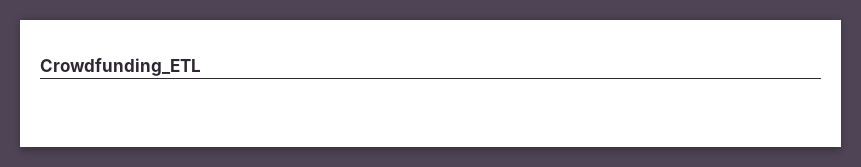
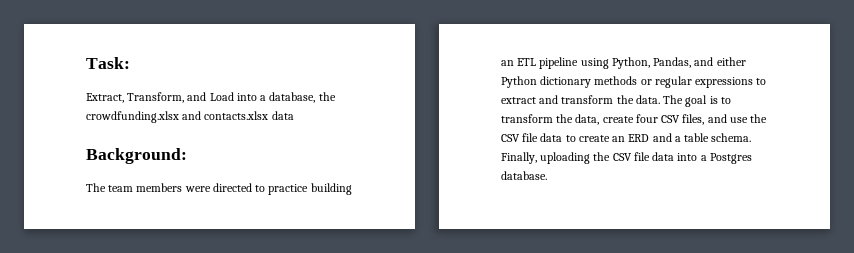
[40,58,201,76] Crowdfunding_ETL -> [86,57,130,69] [86,92,336,103] [86,111,294,123] [86,148,187,164] [86,183,352,195] [501,57,746,69] [501,76,767,88] [501,95,731,107] [501,114,768,125] [501,133,752,142] [501,152,752,164] [501,171,547,180] Task: // Extract, Transform, and Load into a database, the crowdfunding.xlsx and contacts.xlsx data // Background: // The team members were directed to practice building an ETL pipeline using Python, Pandas, and either Python dictionary methods or regular expressions to extract and transform the data. The goal is to transform the data, create four CSV files, and use the CSV file data to create an ERD and a table schema. Finally, uploading the CSV file data into a Postgres database.

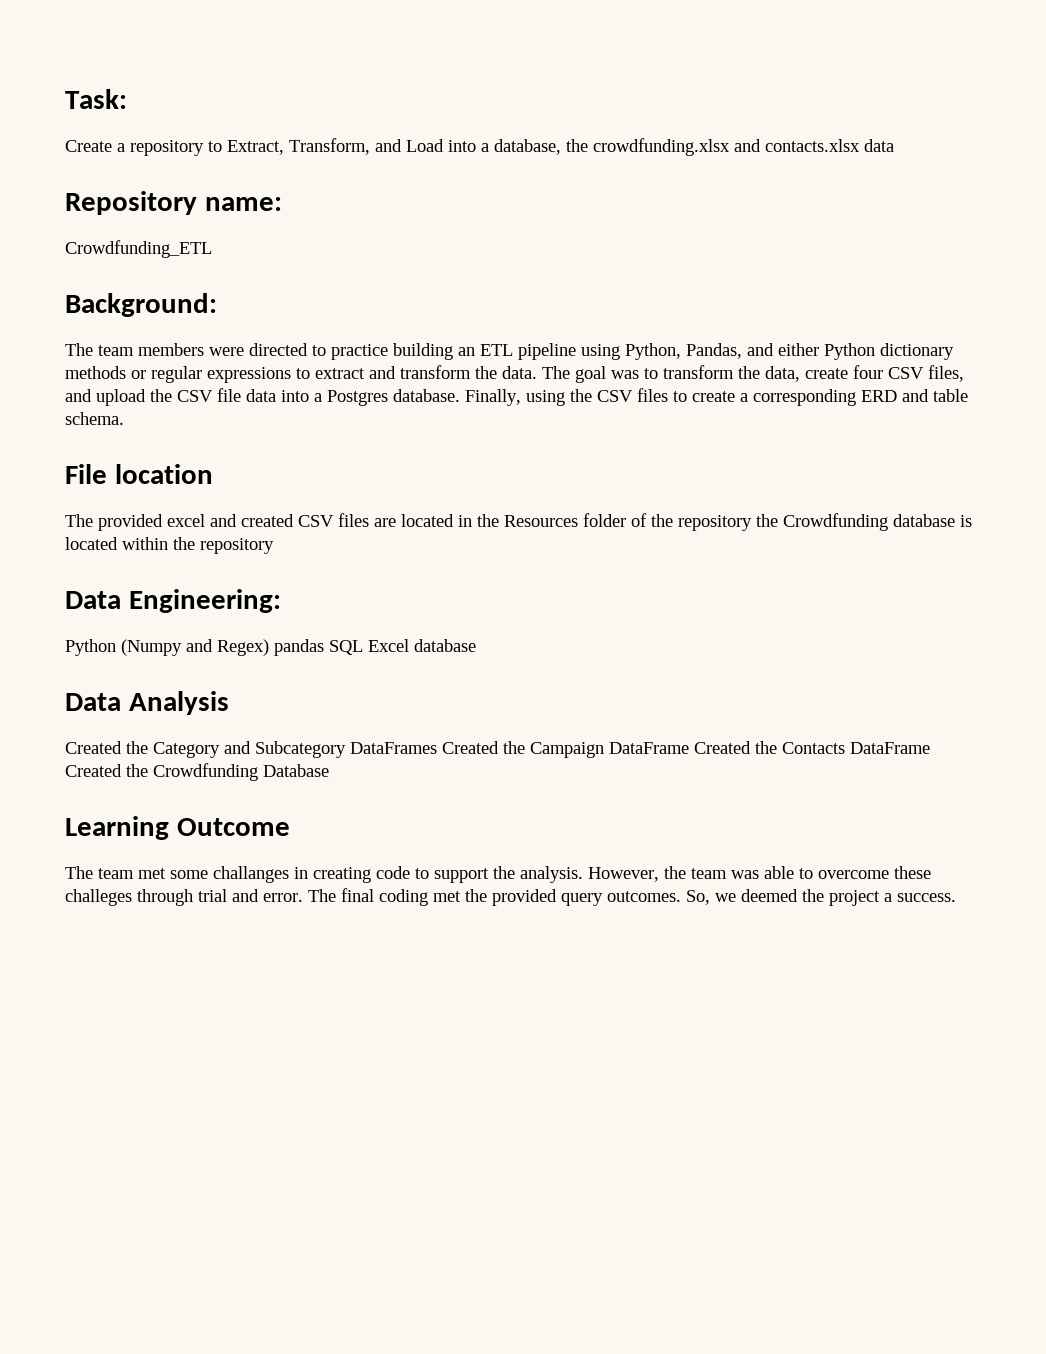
(130, 63) none -> [65,140,222,156] Create a repository to
(294, 115) none -> [65,191,282,215] [65,240,212,258] // Repository name: // Crowdfunding_ETL
[709,96,718,104] is -> [611,370,639,379] was
[729,114,768,123] [501,133,752,142] [501,152,591,164] use the CSV file data to create an ERD and a table schema. Finally, uploading -> [96,389,146,406] upload
(547, 175) none -> [465,388,968,406] [65,412,124,425] [65,464,213,484] [65,513,972,531] [65,537,274,554] [65,589,281,613] [65,639,476,656] [65,691,229,715] [65,741,930,758] [65,763,329,781] [65,816,290,840] [65,866,931,883] [65,888,956,906] Finally, using the CSV files to create a corresponding ERD and table schema. // File location // The provided excel and created CSV files are located in the Resources folder of the repository the Crowdfunding database is located within the repository // Data Engineering: // Python (Numpy and Regex) pandas SQL Excel database // Data Analysis // Created the Category and Subcategory DataFrames Created the Campaign DataFrame Created the Contacts DataFrame Created the Crowdfunding Database // Learning Outcome // The team met some challanges in creating code to support the analysis. However, the team was able to overcome these challeges through trial and error. The final coding met the provided query outcomes. So, we deemed the project a success.

